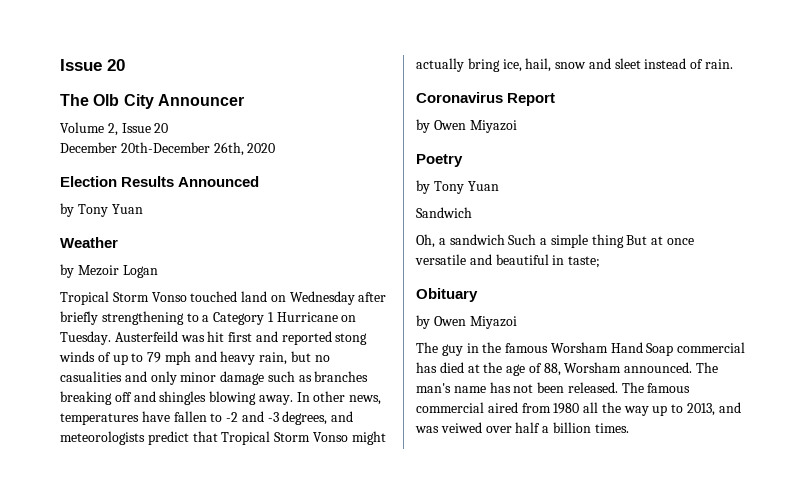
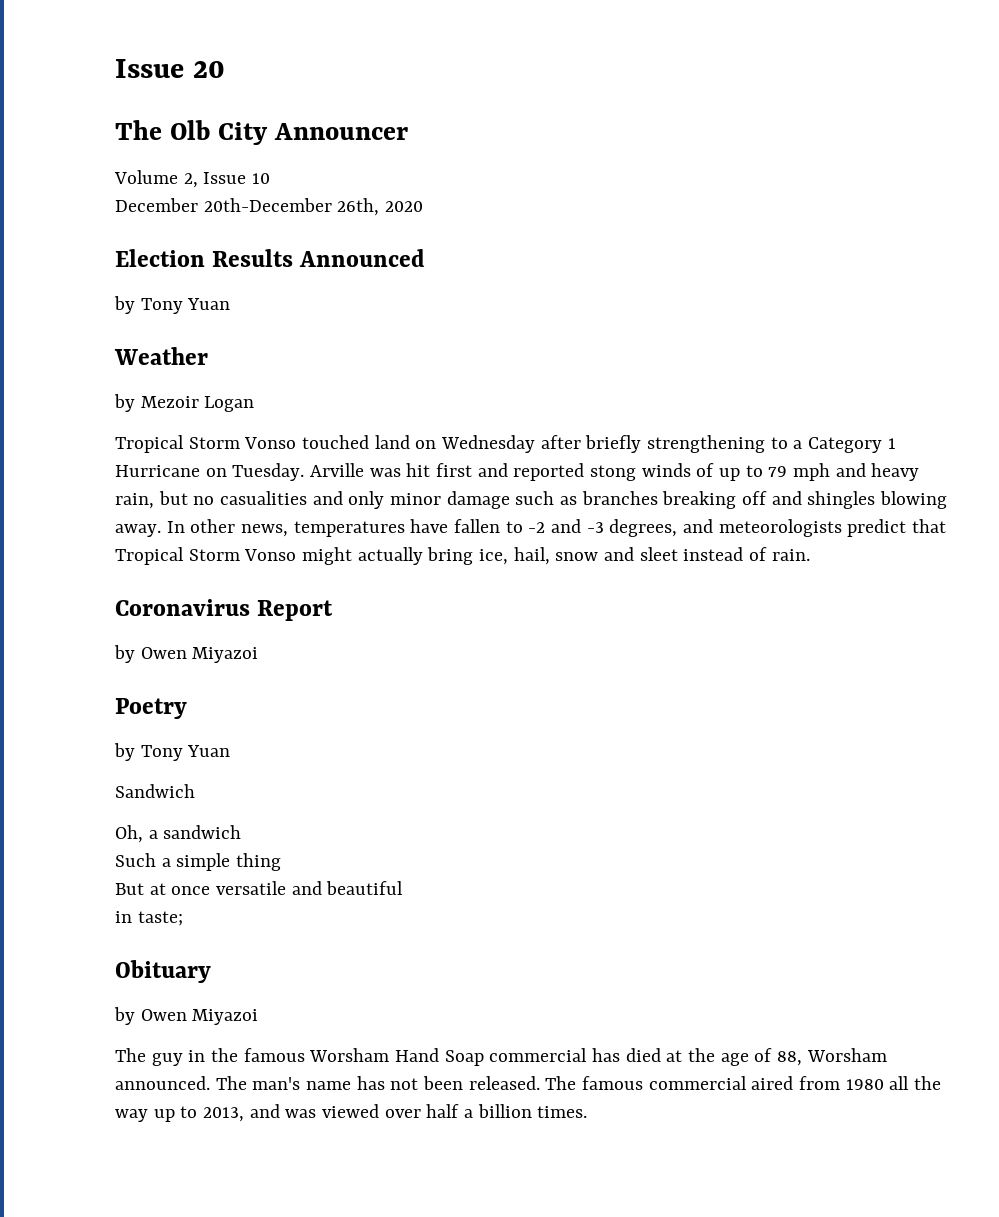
[154,123,169,133] 20 -> [252,173,271,184] 10
[114,331,178,342] Austerfeild -> [310,463,365,477] Arville
(505, 239) none -> (242, 832) //
(624, 241) none -> (282, 862) //
(549, 259) none -> (404, 888) //
[440,422,482,433] veiwed -> [322,1104,380,1118] viewed

